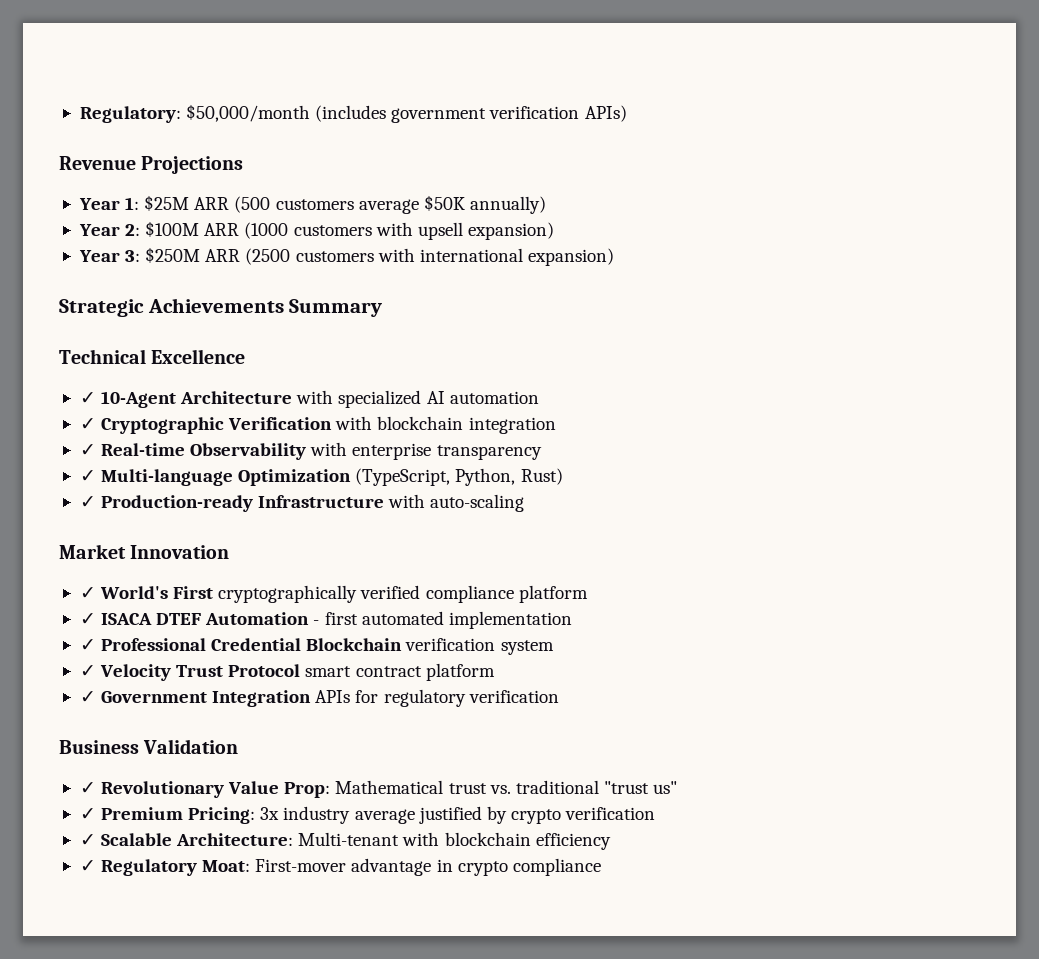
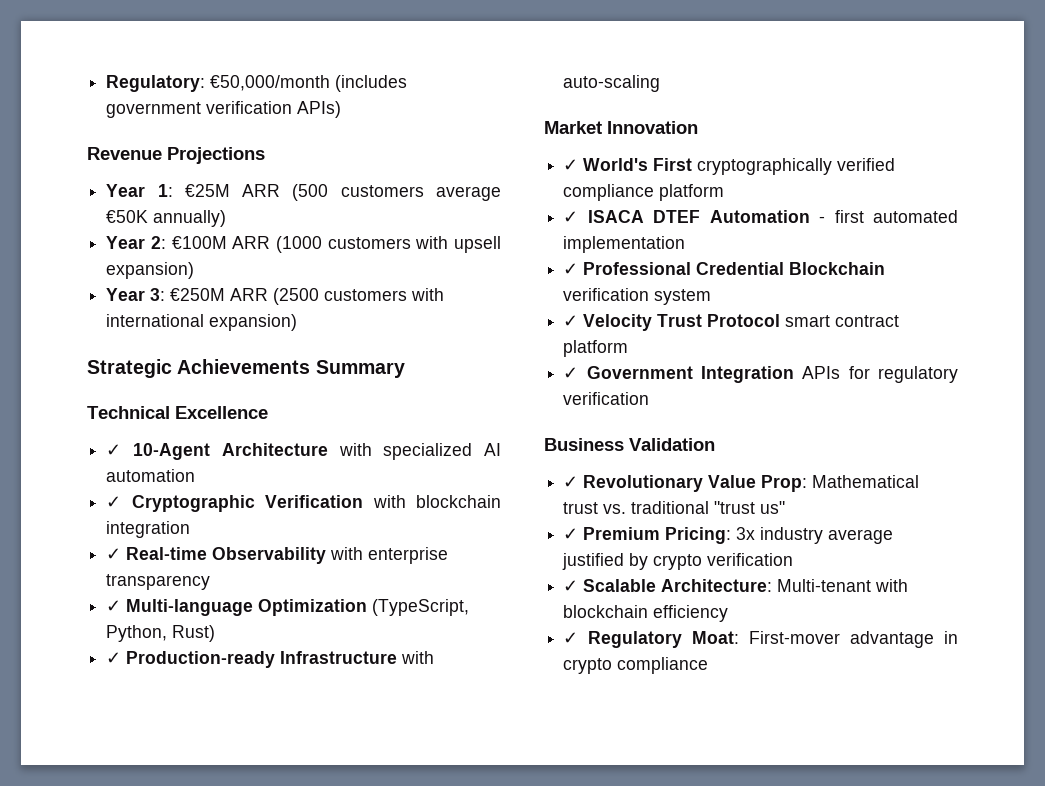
[186,104,311,122] $50,000/month -> [210,75,331,91] €50,000/month
[144,195,190,211] $25M -> [184,184,230,197] €25M
[423,195,465,211] $50K -> [106,210,149,223] €50K
[145,221,200,237] $100M -> [171,236,227,249] €100M
[145,247,201,263] $250M -> [170,288,226,301] €250M

